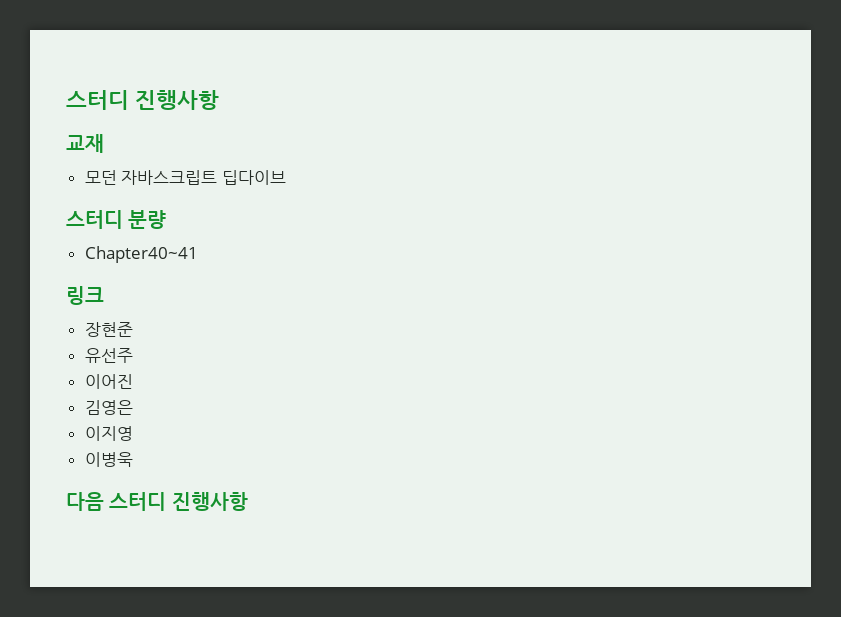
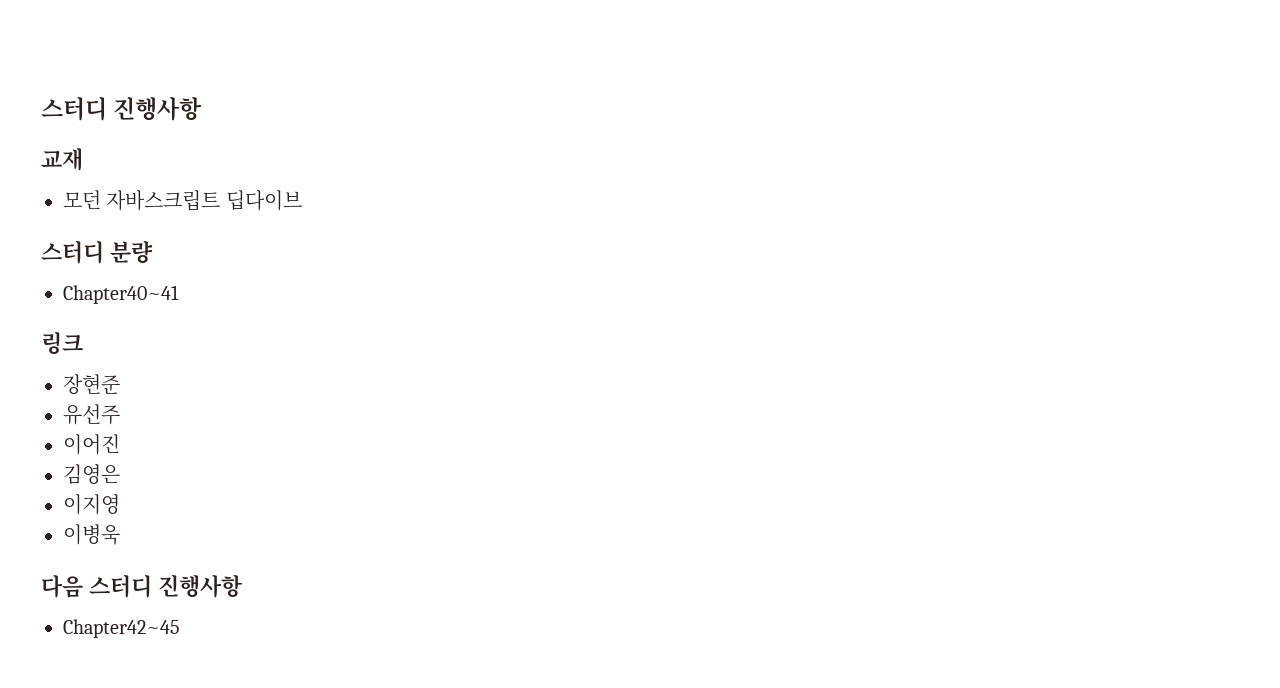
(248, 501) none -> [63,619,180,638] // Chapter42~45

